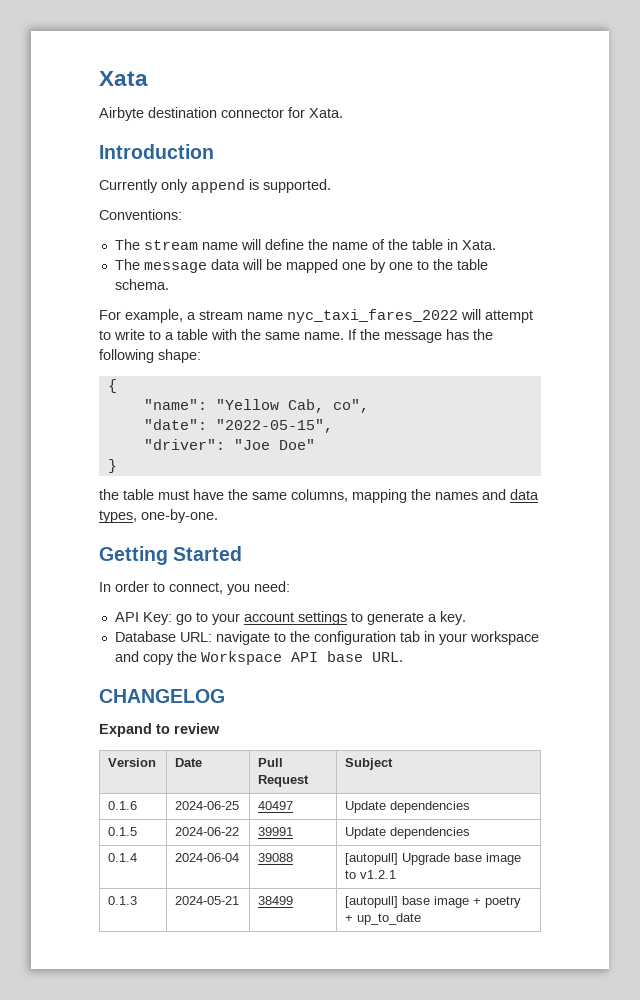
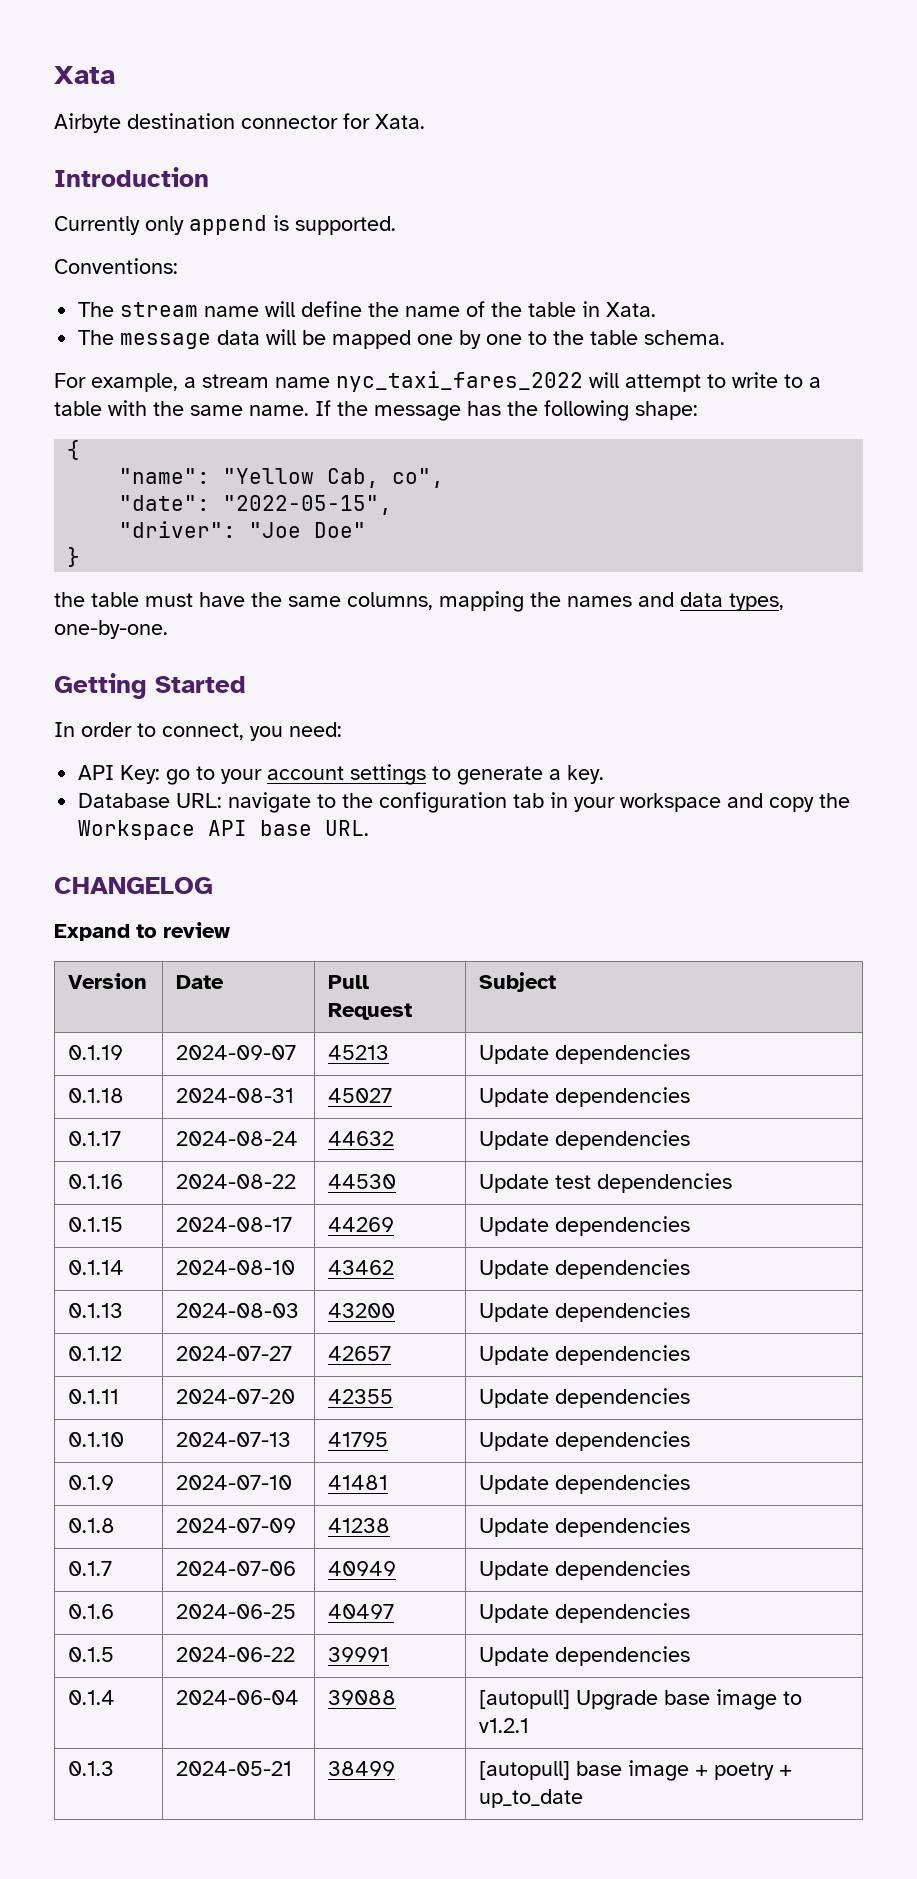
(394, 764) none -> [68,1045,124,1060] [176,1045,297,1060] [328,1045,390,1060] [479,1044,691,1064] [68,1088,125,1103] [176,1088,295,1103] [328,1088,393,1103] [479,1087,691,1107] [68,1131,122,1146] [176,1131,299,1146] [328,1131,395,1146] [479,1130,691,1150] [68,1174,124,1189] [176,1174,297,1189] [328,1174,397,1189] [479,1173,733,1193] [68,1217,124,1232] [176,1217,293,1232] [328,1217,395,1232] [479,1216,691,1236] [68,1260,125,1275] [176,1260,296,1275] [328,1260,395,1275] [479,1259,691,1279] [68,1303,124,1318] [176,1303,300,1318] [328,1303,396,1318] [479,1302,691,1322] [68,1346,123,1361] [176,1346,293,1361] [328,1346,392,1361] [479,1345,691,1365] [68,1389,120,1404] [176,1389,296,1404] [328,1389,394,1404] [479,1388,691,1408] [68,1432,125,1447] [176,1432,292,1447] [328,1432,389,1447] [479,1431,691,1451] [68,1475,115,1490] [176,1475,293,1490] [328,1475,389,1490] [479,1474,691,1494] [68,1518,116,1533] [176,1518,297,1533] [328,1518,391,1533] [479,1517,691,1537] [68,1561,113,1576] [176,1561,297,1576] [328,1561,397,1576] [479,1560,691,1580] // 0.1.19 | 2024-09-07 | 45213 | Update dependencies // 0.1.18 | 2024-08-31 | 45027 | Update dependencies // 0.1.17 | 2024-08-24 | 44632 | Update dependencies // 0.1.16 | 2024-08-22 | 44530 | Update test dependencies // 0.1.15 | 2024-08-17 | 44269 | Update dependencies // 0.1.14 | 2024-08-10 | 43462 | Update dependencies // 0.1.13 | 2024-08-03 | 43200 | Update dependencies // 0.1.12 | 2024-07-27 | 42657 | Update dependencies // 0.1.11 | 2024-07-20 | 42355 | Update dependencies // 0.1.10 | 2024-07-13 | 41795 | Update dependencies // 0.1.9 | 2024-07-10 | 41481 | Update dependencies // 0.1.8 | 2024-07-09 | 41238 | Update dependencies // 0.1.7 | 2024-07-06 | 40949 | Update dependencies

